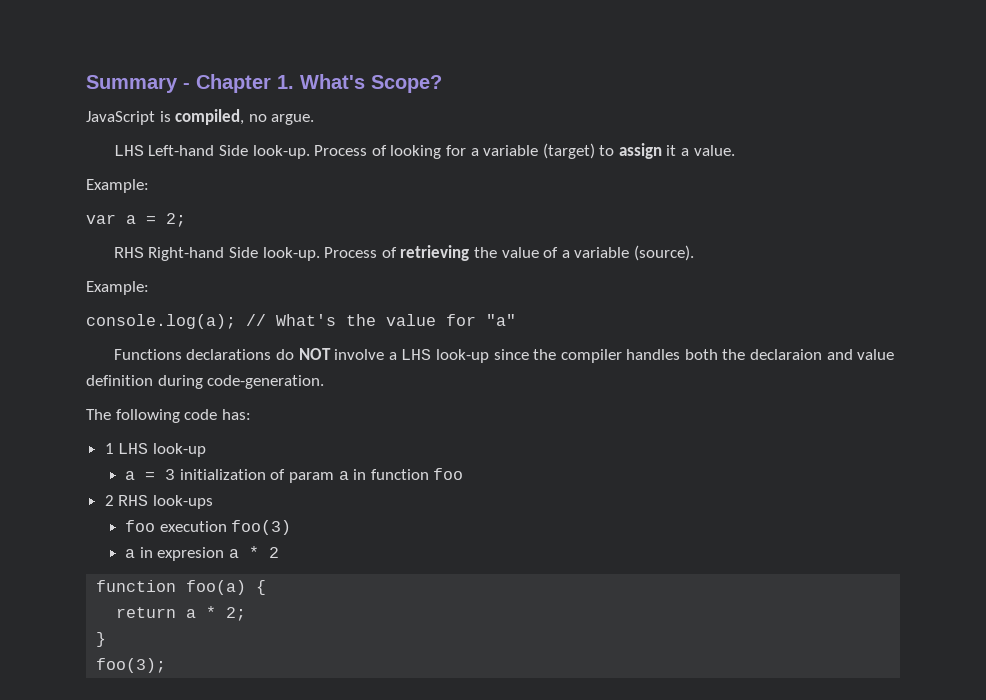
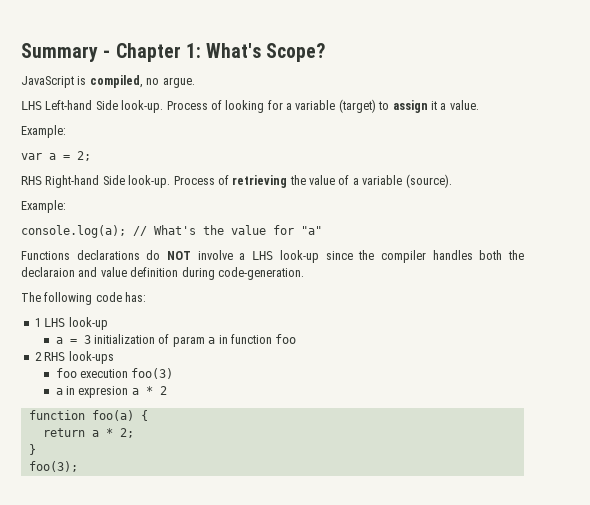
[277,75,294,89] 1. -> [185,43,201,58] 1:

